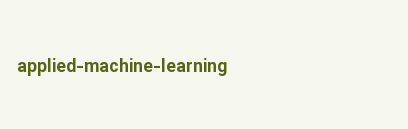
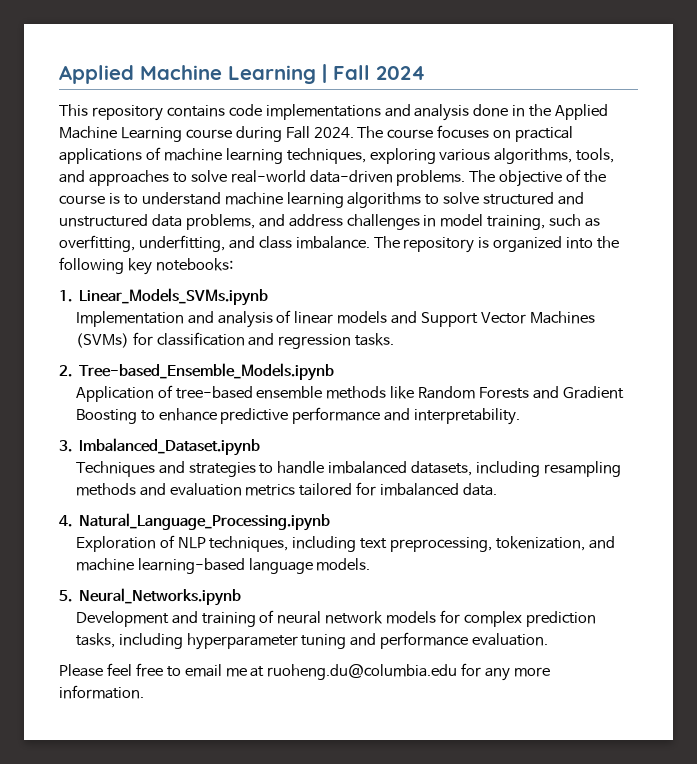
[17,58,227,76] applied-machine-learning -> [59,64,426,84] [59,104,609,121] [59,125,574,142] [59,147,615,164] [59,169,607,187] [59,192,585,208] [59,214,601,230] [59,235,620,253] [59,257,233,275] [59,288,269,306] [75,310,595,328] [75,332,395,349] [59,363,335,381] [75,385,624,402] [75,407,521,425] [59,438,261,456] [75,461,621,477] [75,482,498,496] [59,513,331,531] [75,535,616,552] [75,558,371,574] [59,588,242,606] [75,610,596,627] [75,632,549,650] [59,663,551,681] [59,685,144,699] Applied Machine Learning | Fall 2024 // This repository contains code implementations and analysis done in the Applied Machine Learning course during Fall 2024. The course focuses on practical applications of machine learning techniques, exploring various algorithms, tools, and approaches to solve real-world data-driven problems. The objective of the course is to understand machine learning algorithms to solve structured and unstructured data problems, and address challenges in model training, such as overfitting, underfitting, and class imbalance. The repository is organized into the following key notebooks: // 1. Linear_Models_SVMs.ipynb // Implementation and analysis of linear models and Support Vector Machines (SVMs) for classification and regression tasks. // 2. Tree-based_Ensemble_Models.ipynb // Application of tree-based ensemble methods like Random Forests and Gradient Boosting to enhance predictive performance and interpretability. // 3. Imbalanced_Dataset.ipynb // Techniques and strategies to handle imbalanced datasets, including resampling methods and evaluation metrics tailored for imbalanced data. // 4. Natural_Language_Processing.ipynb // Exploration of NLP techniques, including text preprocessing, tokenization, and machine learning-based language models. // 5. Neural_Networks.ipynb // Development and training of neural network models for complex prediction tasks, including hyperparameter tuning and performance evaluation. // Please feel free to email me at ruoheng.du@columbia.edu for any more information.

